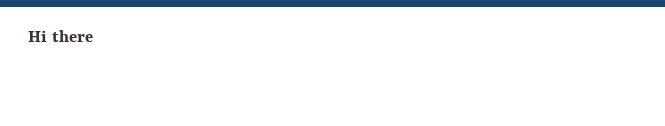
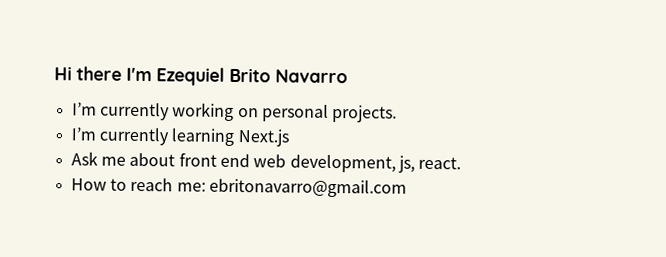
(94, 36) none -> [126,67,348,86] [71,102,398,123] [70,127,289,147] [70,151,462,173] [70,177,407,198] I'm Ezequiel Brito Navarro // I’m currently working on personal projects. // I’m currently learning Next.js // Ask me about front end web development, js, react. // How to reach me: ebritonavarro@gmail.com

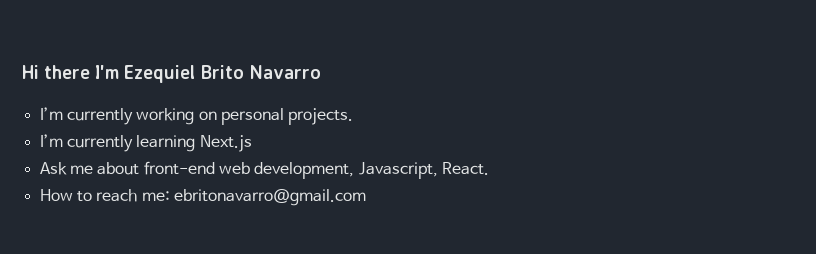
[178,152,462,173] front end web development, js, react. -> [143,161,489,179] front-end web development, Javascript, React.

